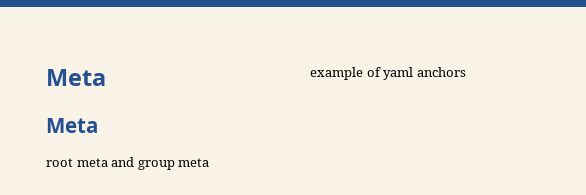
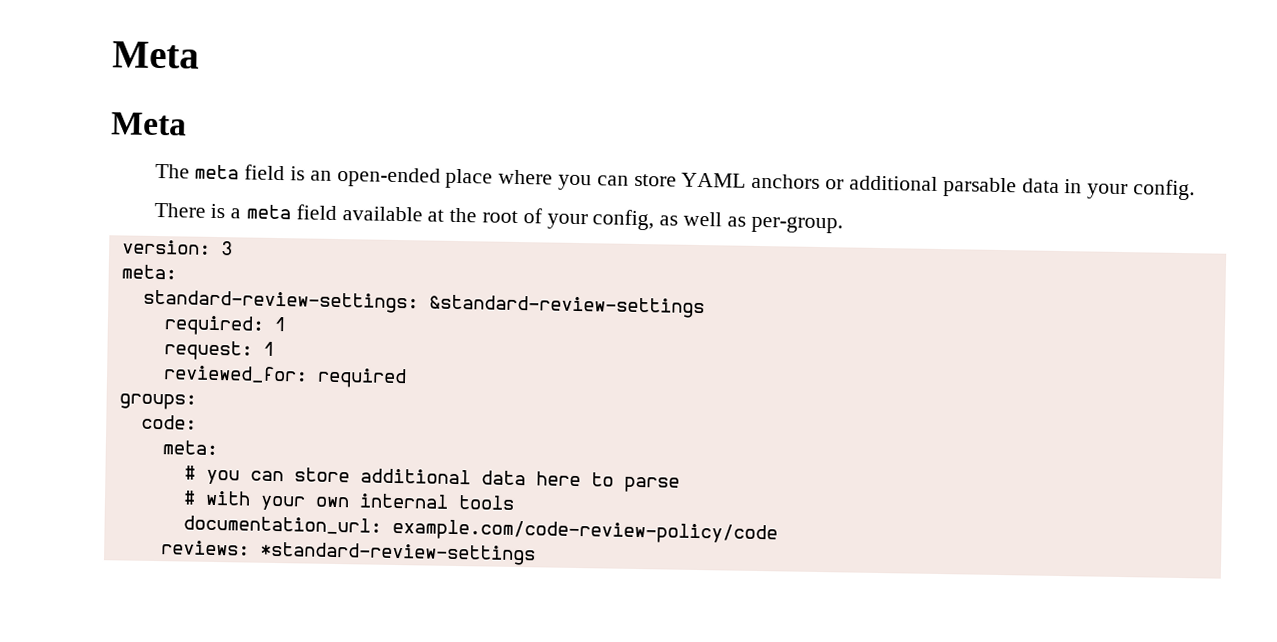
[46,157,210,170] [310,67,466,80] root meta and group meta // example of yaml anchors -> [154,163,1195,201] [153,202,843,234] [121,239,233,256] [120,264,177,280] [142,289,705,319] [163,315,287,336] [163,340,275,361] [162,365,407,389] [118,393,197,410] [140,414,197,430] [161,440,218,456] [183,465,680,493] [182,490,515,511] [182,515,778,545] [160,540,536,566] The meta field is an open-ended place where you can store YAML anchors or additional parsable data in your config. // There is a meta field available at the root of your config, as well as per-group. // version: 3 // meta: // standard-review-settings: &standard-review-settings // required: 1 // request: 1 // reviewed_for: required // groups: // code: // meta: // # you can store additional data here to parse // # with your own internal tools // documentation_url: example.com/code-review-policy/code // reviews: *standard-review-settings

